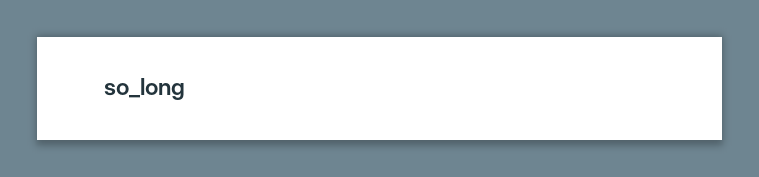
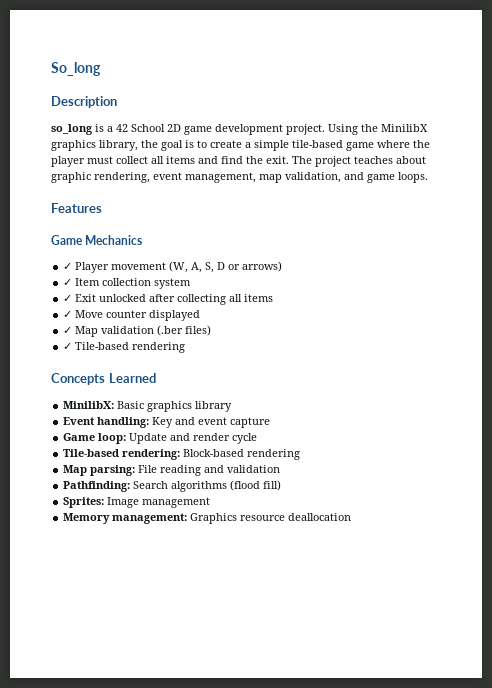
[104,78,185,100] so_long -> [51,62,101,76] [51,96,117,108] [51,124,428,135] [51,140,430,151] [51,156,426,167] [51,172,428,183] [51,203,102,213] [51,235,143,245] [63,261,283,273] [63,278,192,289] [63,294,274,305] [63,310,201,321] [63,325,212,337] [63,342,186,353] [51,373,156,385] [63,401,233,412] [63,417,271,428] [63,433,258,444] [63,449,301,460] [63,465,281,476] [63,480,282,492] [63,497,211,508] [63,513,352,524] So_long // Description // so_long is a 42 School 2D game development project. Using the MinilibX graphics library, the goal is to create a simple tile-based game where the player must collect all items and find the exit. The project teaches about graphic rendering, event management, map validation, and game loops. // Features // Game Mechanics // ✓ Player movement (W, A, S, D or arrows) // ✓ Item collection system // ✓ Exit unlocked after collecting all items // ✓ Move counter displayed // ✓ Map validation (.ber files) // ✓ Tile-based rendering // Concepts Learned // MinilibX: Basic graphics library // Event handling: Key and event capture // Game loop: Update and render cycle // Tile-based rendering: Block-based rendering // Map parsing: File reading and validation // Pathfinding: Search algorithms (flood fill) // Sprites: Image management // Memory management: Graphics resource deallocation

